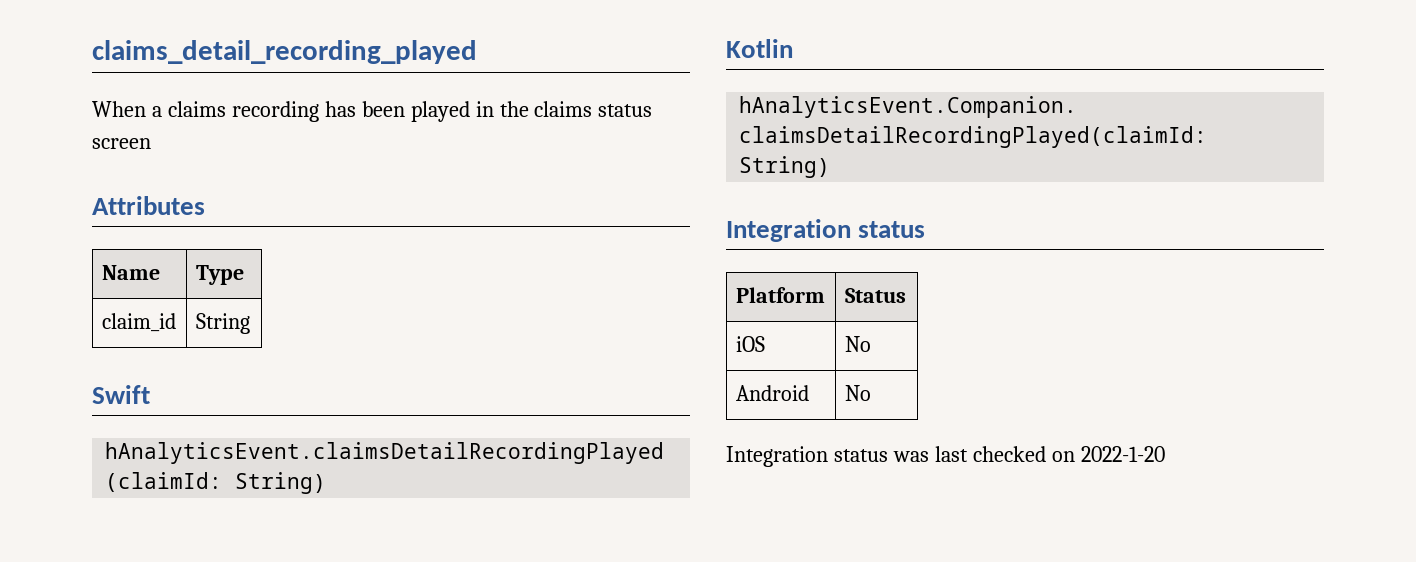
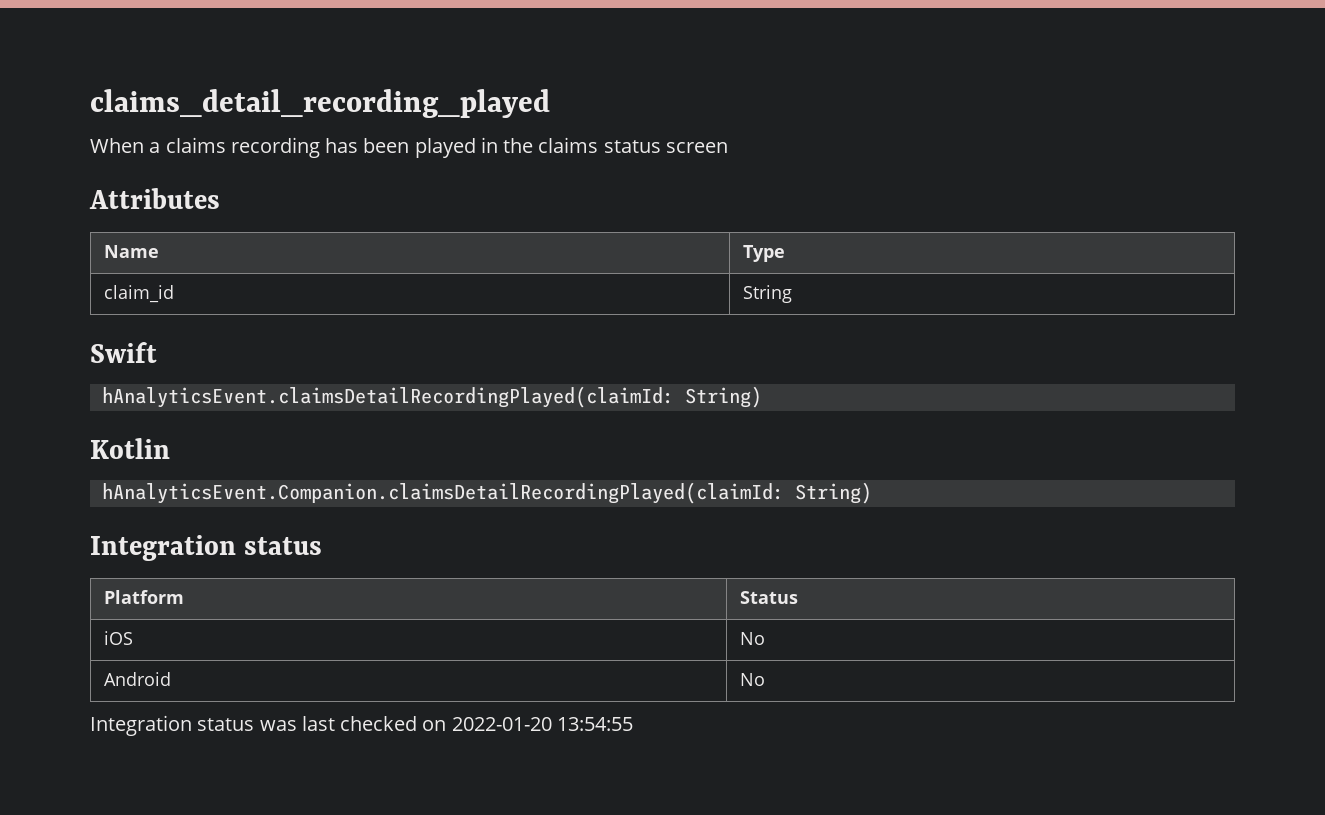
[1080,446,1165,462] 2022-1-20 -> [451,717,633,731] 2022-01-20 13:54:55

